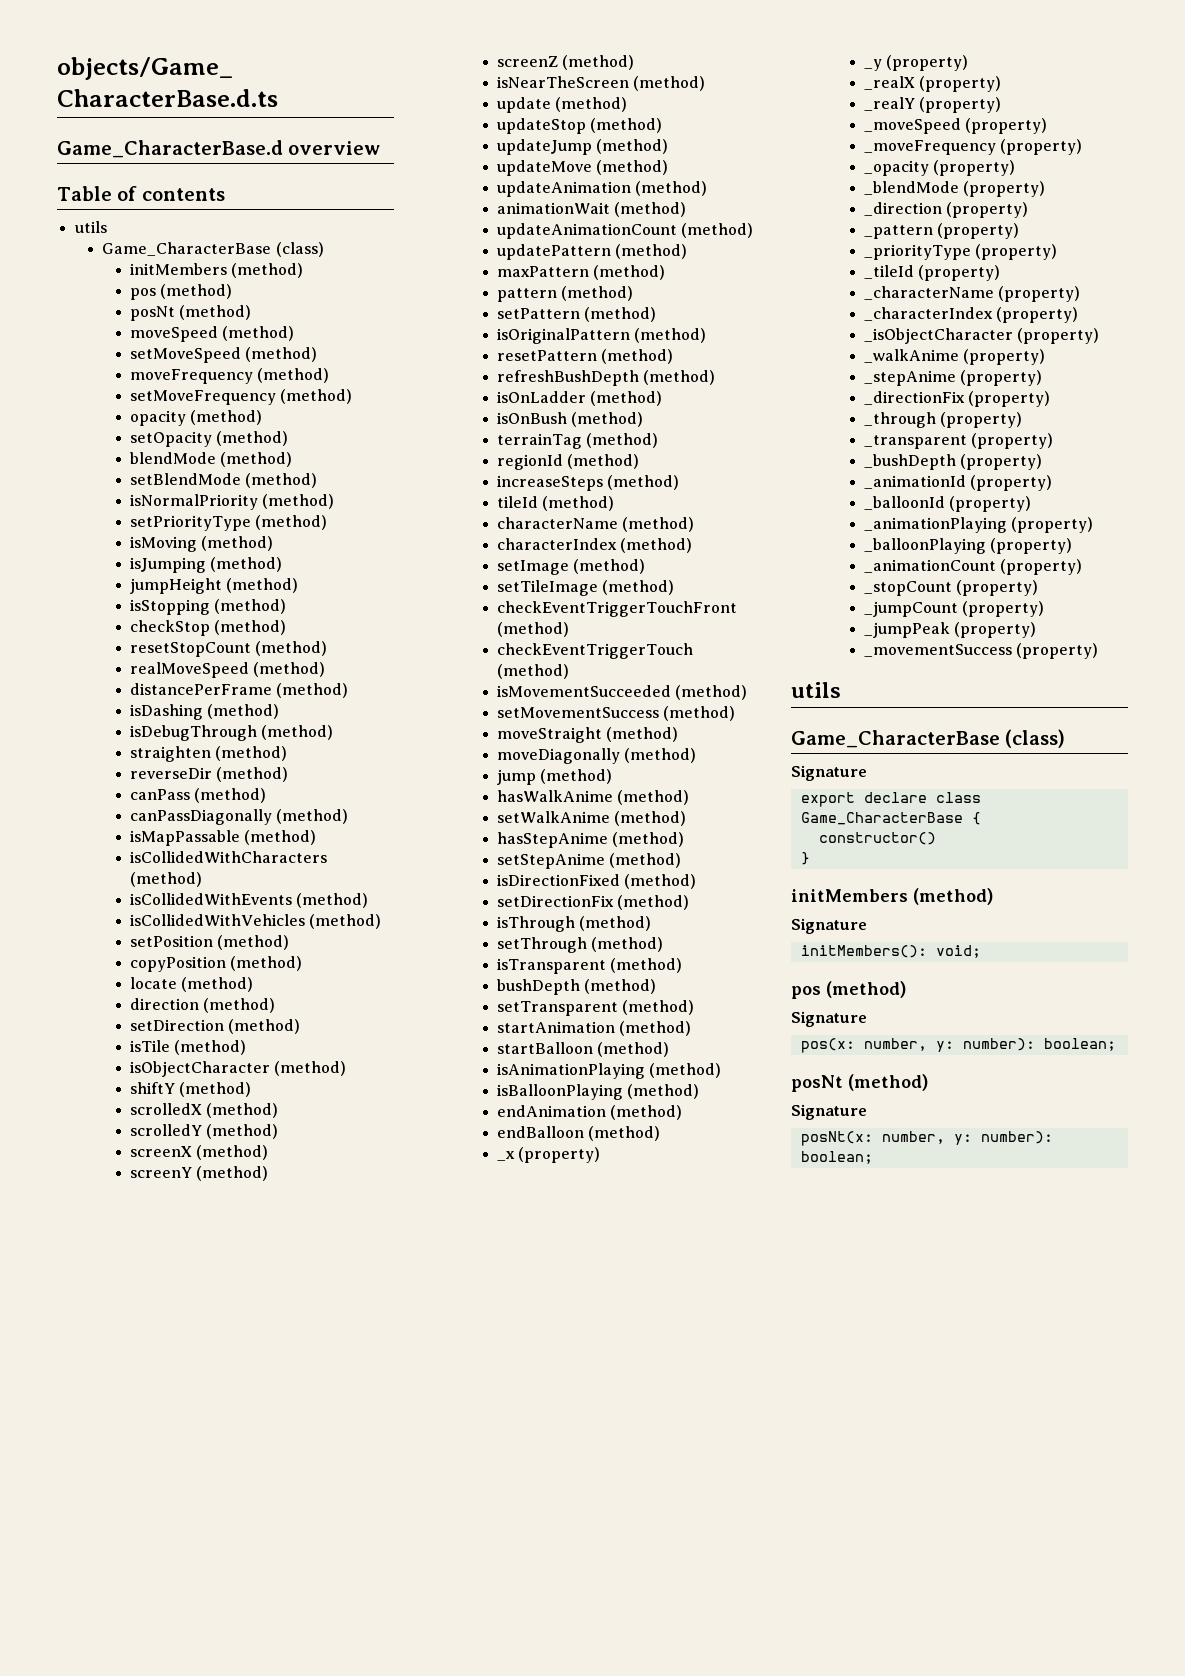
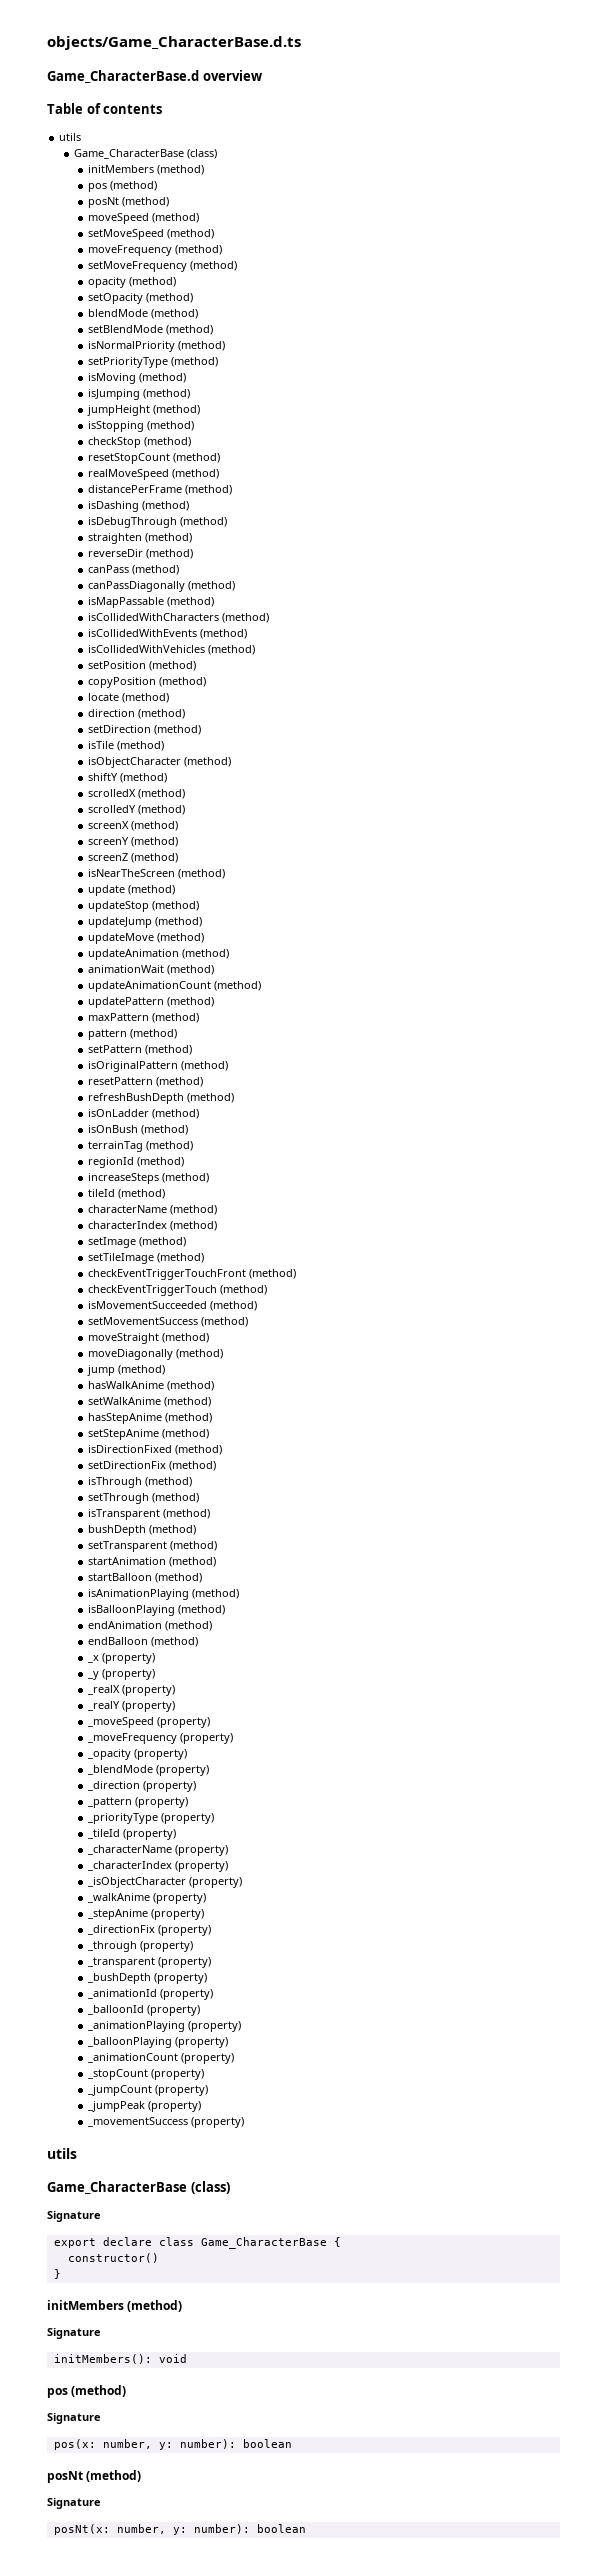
[935,945,981,958] void; -> [158,2354,187,2363] void
[1043,1038,1116,1051] boolean; -> [242,2439,292,2448] boolean
[800,1151,873,1164] boolean; -> [256,2524,306,2533] boolean

